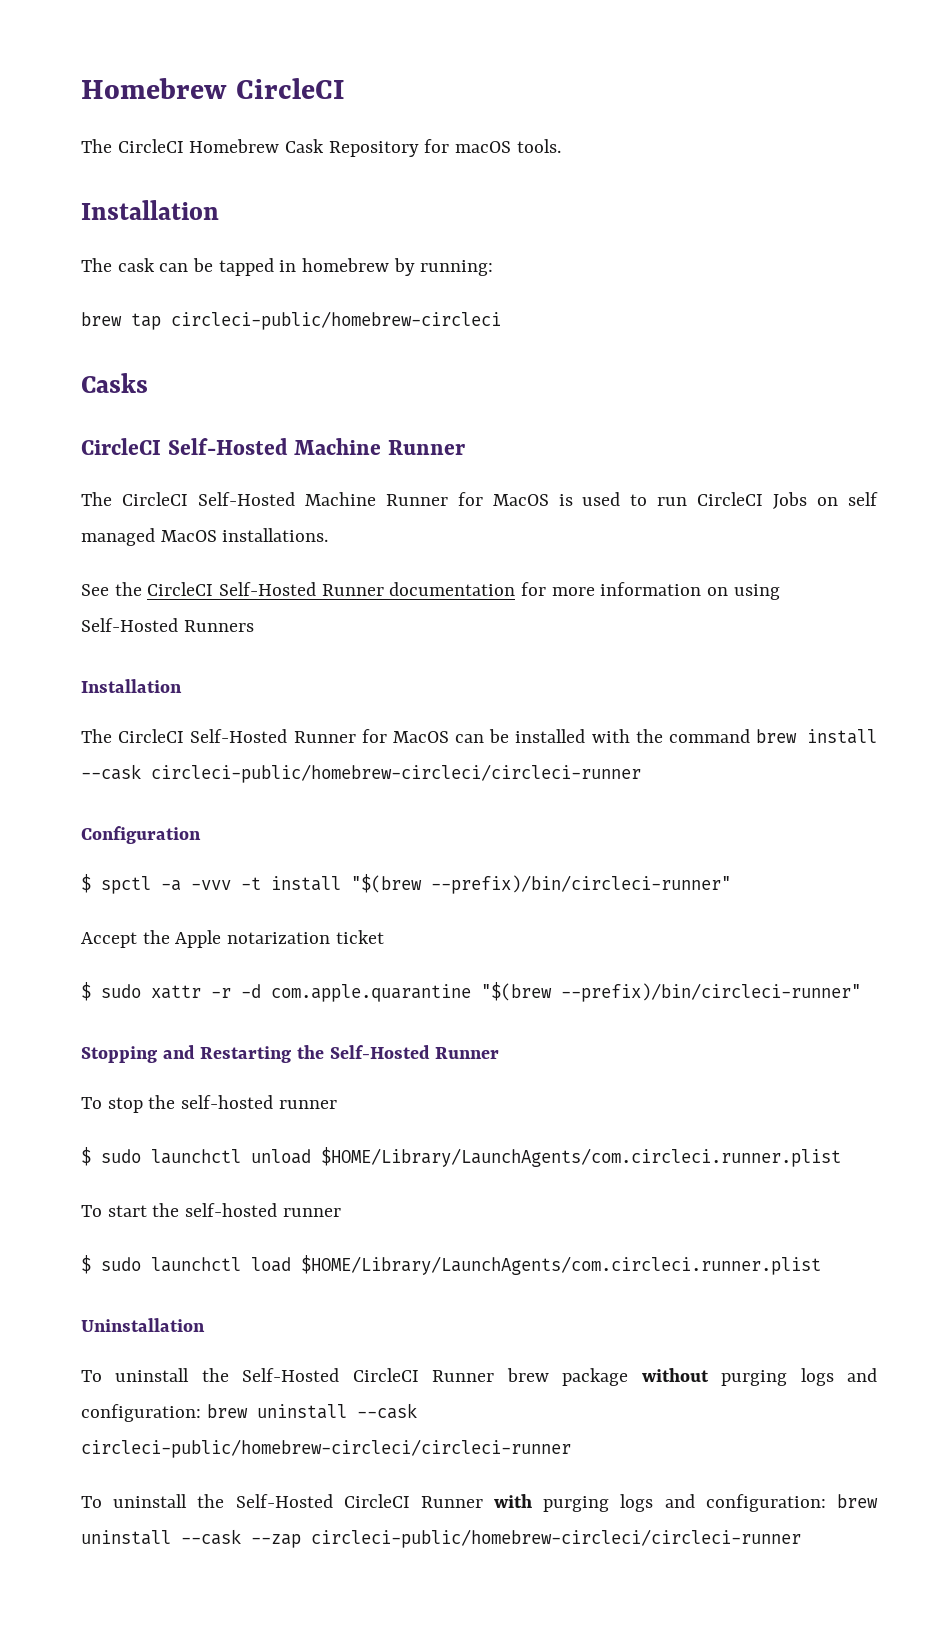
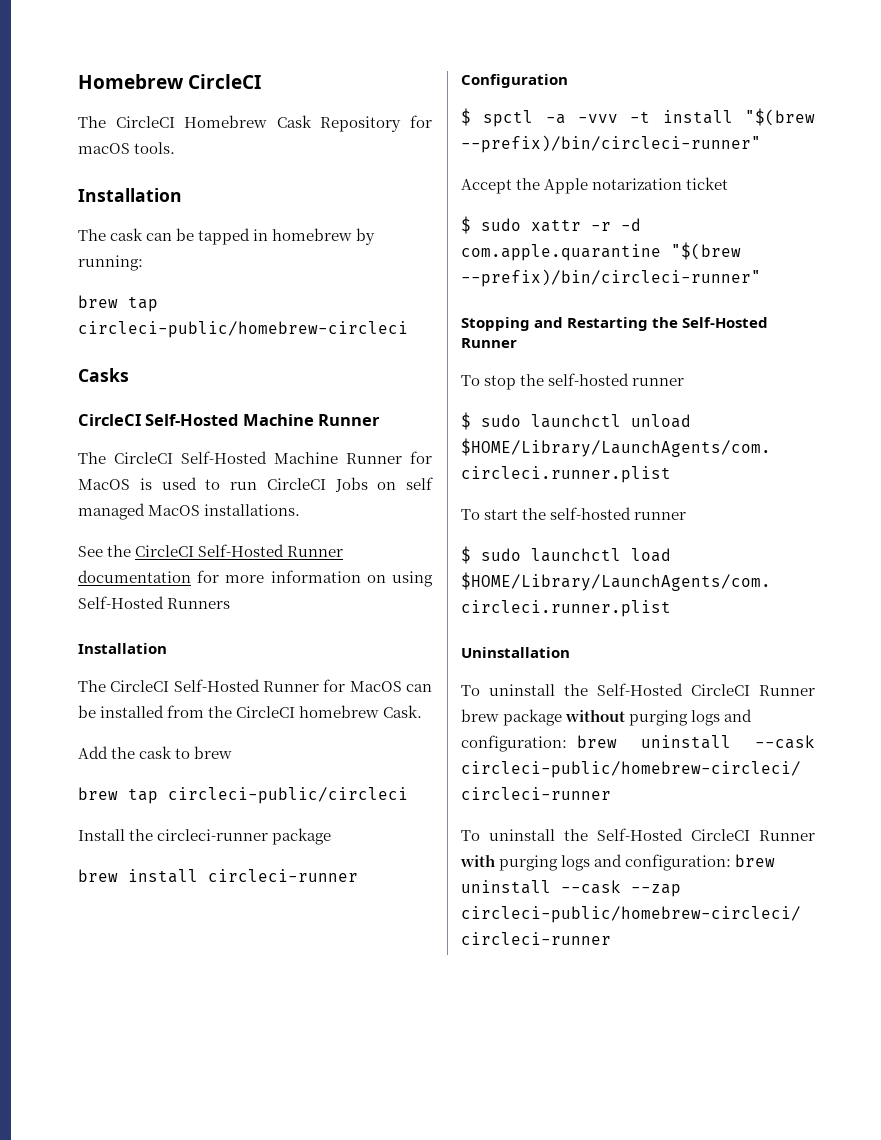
[591,729,877,744] [81,764,641,783] with the command brew install --cask circleci-public/homebrew-circleci/circleci-runner -> [167,705,423,718] [78,746,233,759] [78,787,408,804] [78,828,332,845] [78,869,358,883] from the CircleCI homebrew Cask. // Add the cask to brew // brew tap circleci-public/circleci // Install the circleci-runner package // brew install circleci-runner

